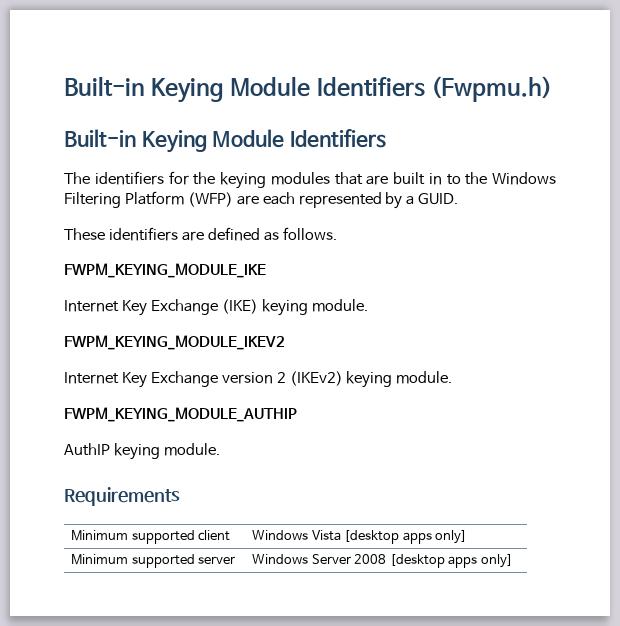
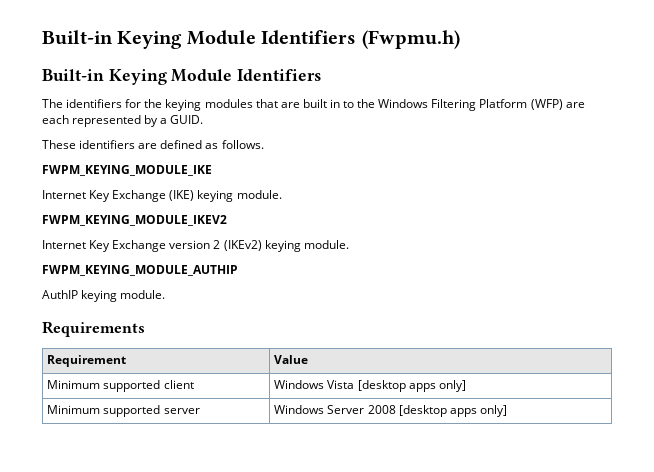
(180, 496) none -> [47,355,127,367] [274,355,309,364] // Requirement | Value

